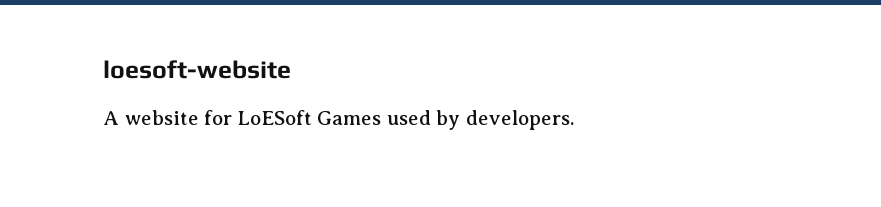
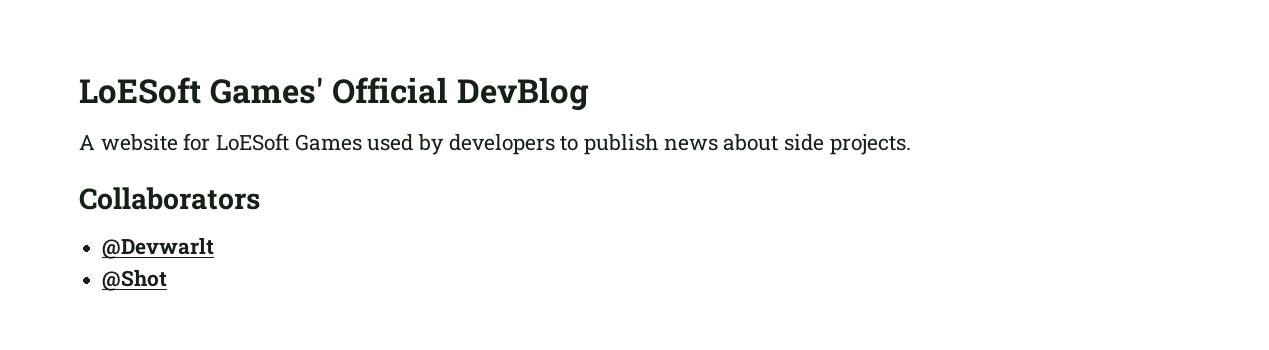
[103,60,291,79] loesoft-website -> [79,77,589,111] LoESoft Games' Official DevBlog
[465,110,574,130] developers. -> [448,134,911,155] [79,187,260,210] [102,238,215,259] [102,270,168,291] developers to publish news about side projects. // Collaborators // @Devwarlt // @Shot

